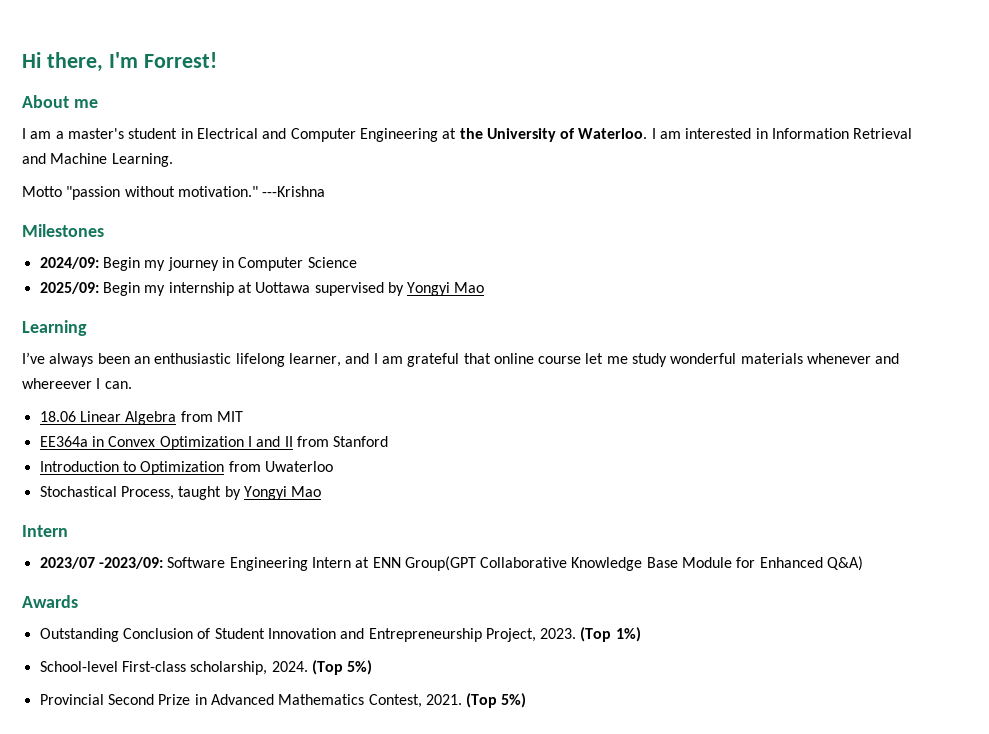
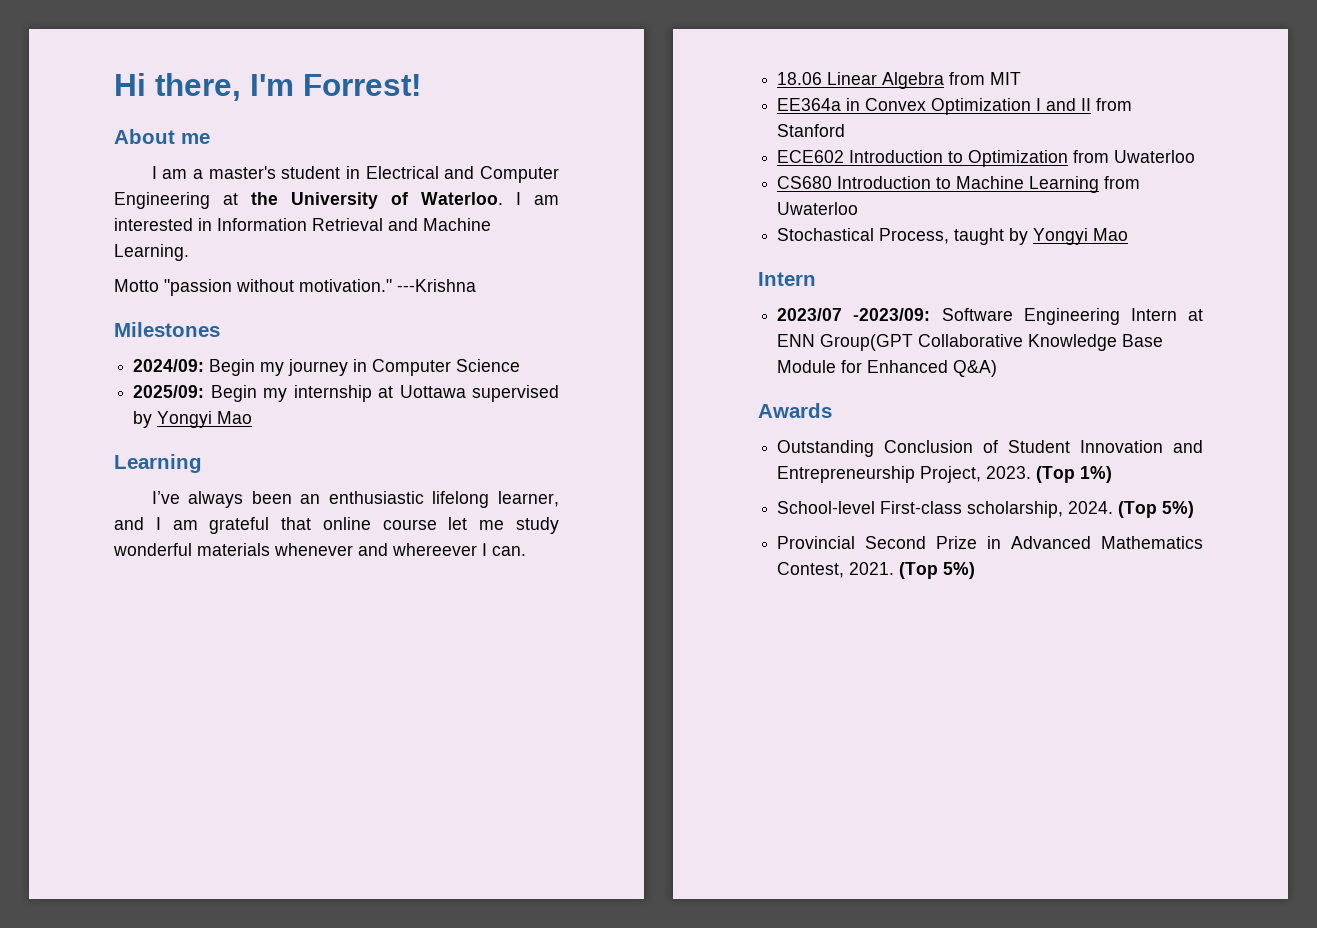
(389, 441) none -> [777,150,845,163] ECE602
(333, 466) none -> [777,176,1141,193] [777,202,859,215] // CS680 Introduction to Machine Learning from Uwaterloo

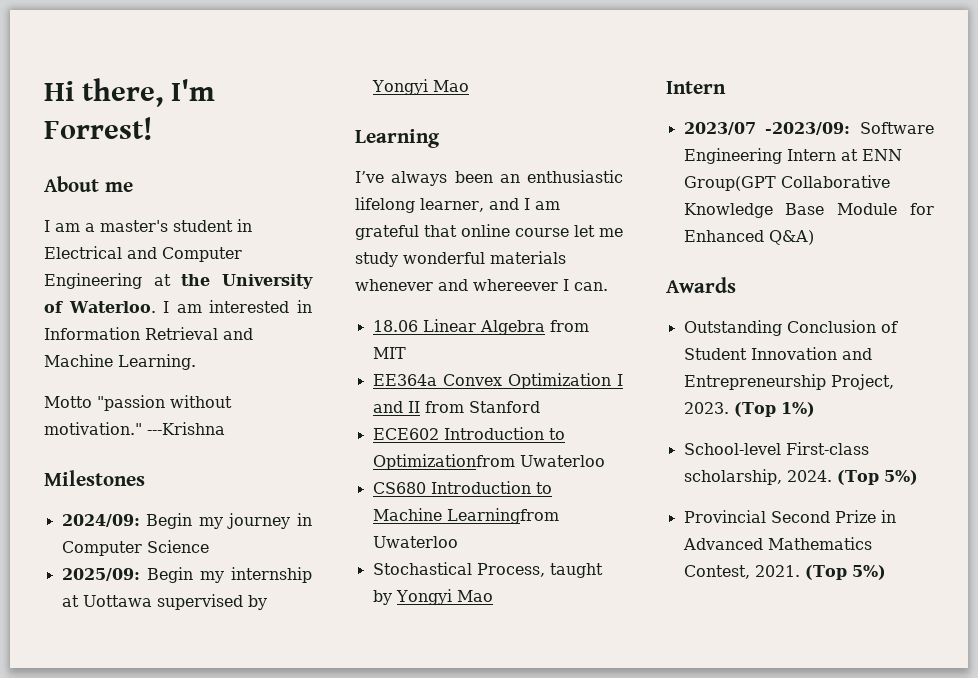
[846,98,861,111] in -> (437, 380) none
[968,150,1110,167] Optimization from -> [372,454,515,470] Optimizationfrom
[1029,176,1141,193] Learning from -> [446,508,559,524] Learningfrom

